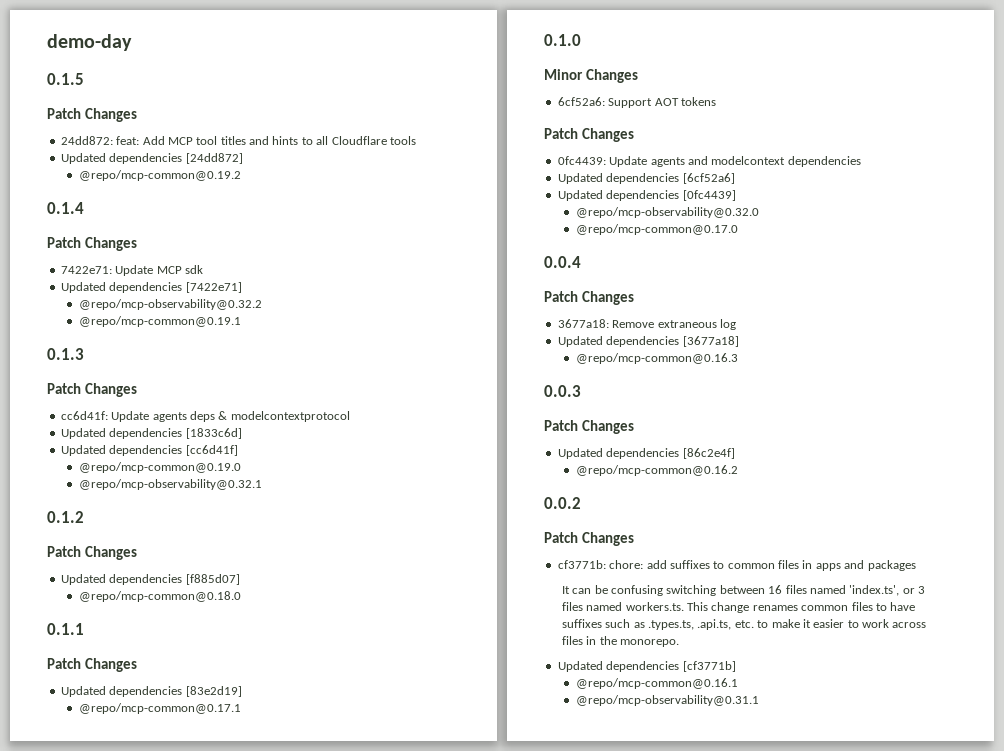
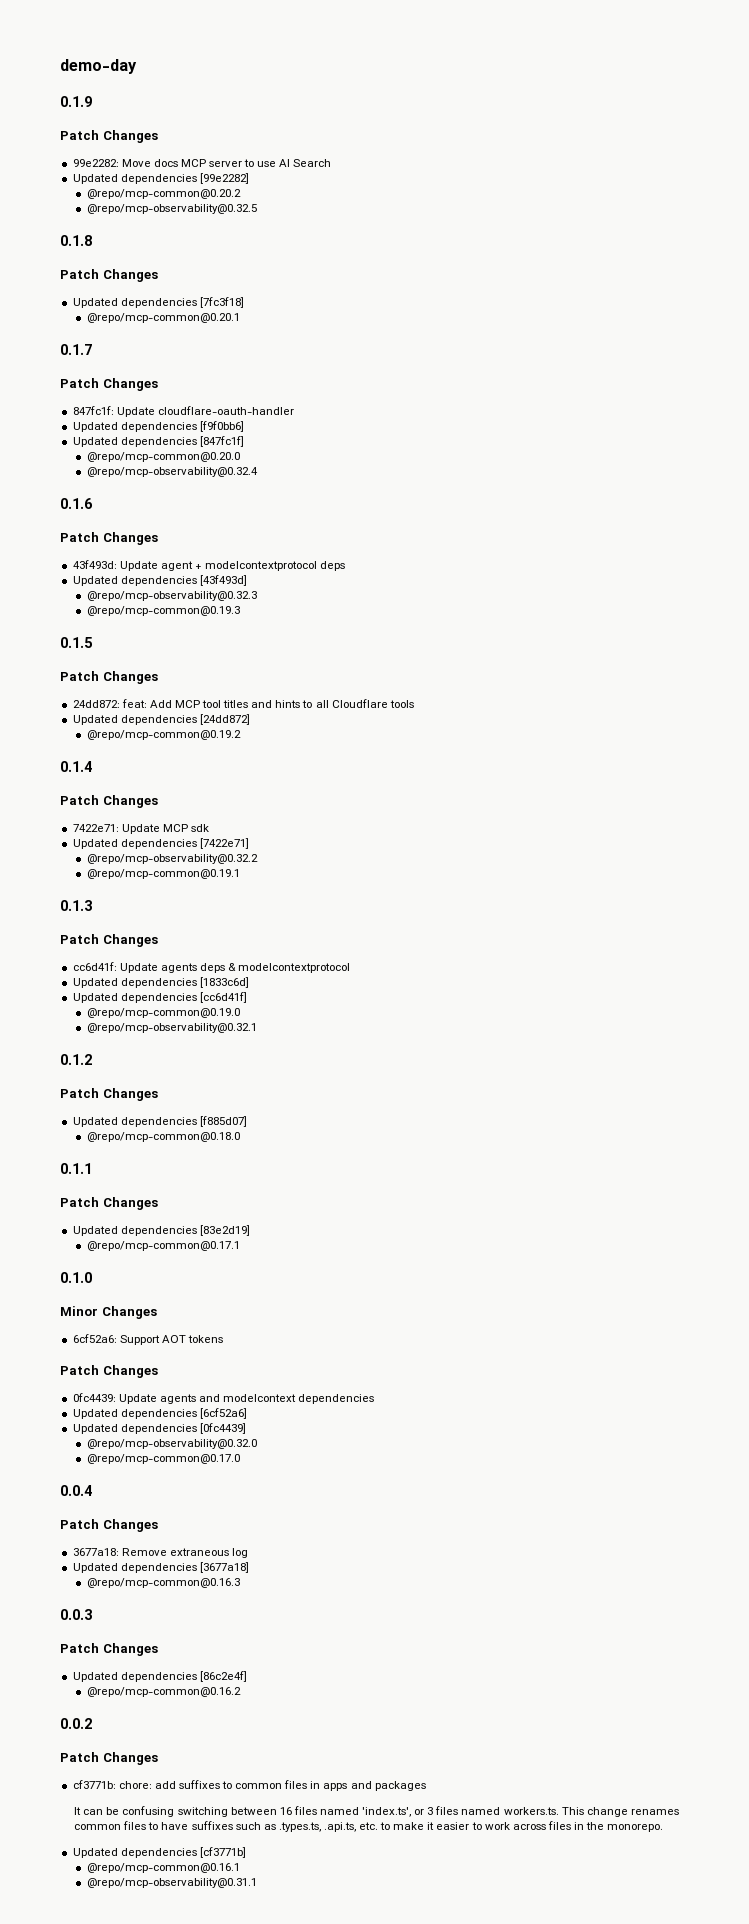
(132, 42) none -> [60,96,92,107] [60,130,158,143] [72,159,332,167] [72,173,249,184] [86,189,241,199] [86,204,257,214] [60,235,92,246] [60,269,158,282] [72,297,244,308] [86,313,240,323] [60,344,92,355] [60,378,158,391] [72,406,294,417] [72,421,244,432] [72,436,244,447] [86,452,240,462] [86,467,258,477] [60,498,93,509] [60,532,158,545] [72,560,346,571] [72,575,247,586] [86,591,257,601] [86,606,240,616] // 0.1.9 // Patch Changes // 99e2282: Move docs MCP server to use AI Search // Updated dependencies [99e2282] // @repo/mcp-common@0.20.2 // @repo/mcp-observability@0.32.5 // 0.1.8 // Patch Changes // Updated dependencies [7fc3f18] // @repo/mcp-common@0.20.1 // 0.1.7 // Patch Changes // 847fc1f: Update cloudflare-oauth-handler // Updated dependencies [f9f0bb6] // Updated dependencies [847fc1f] // @repo/mcp-common@0.20.0 // @repo/mcp-observability@0.32.4 // 0.1.6 // Patch Changes // 43f493d: Update agent + modelcontextprotocol deps // Updated dependencies [43f493d] // @repo/mcp-observability@0.32.3 // @repo/mcp-common@0.19.3

